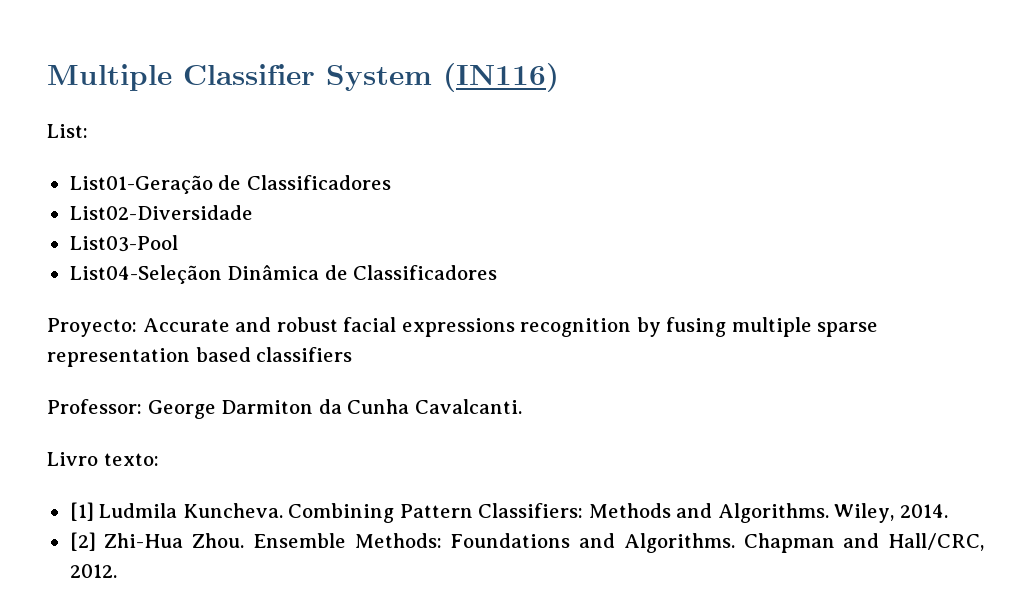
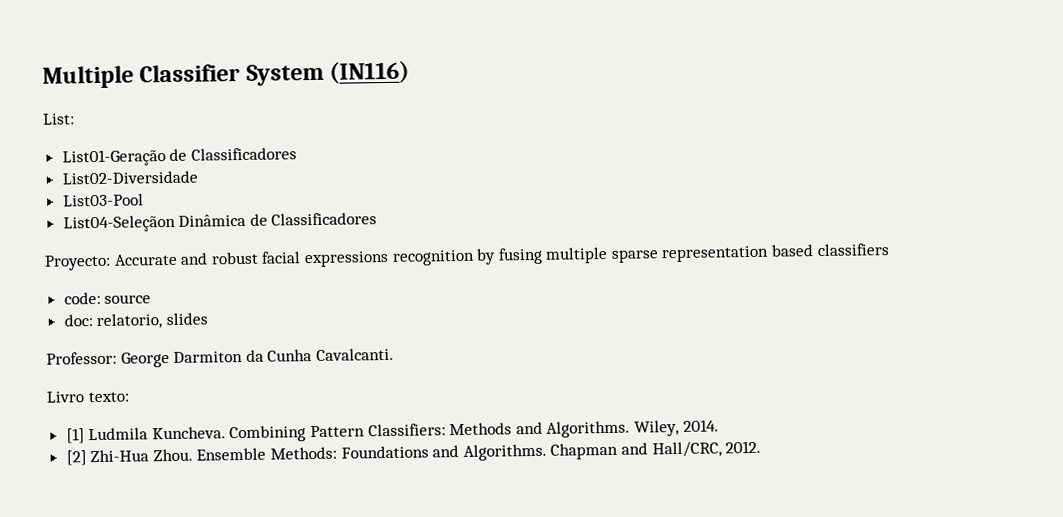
(353, 354) none -> [63,291,152,305] [63,312,208,329] // code: source // doc: relatorio, slides

